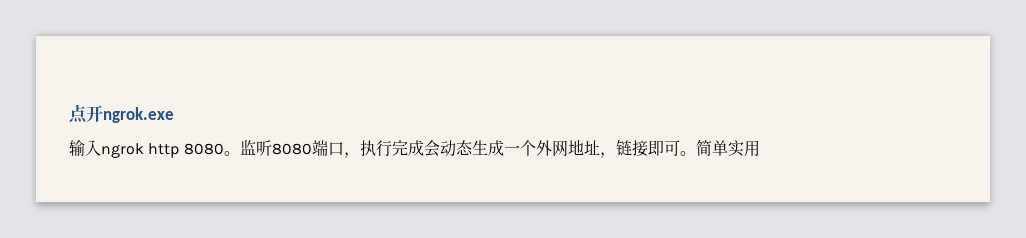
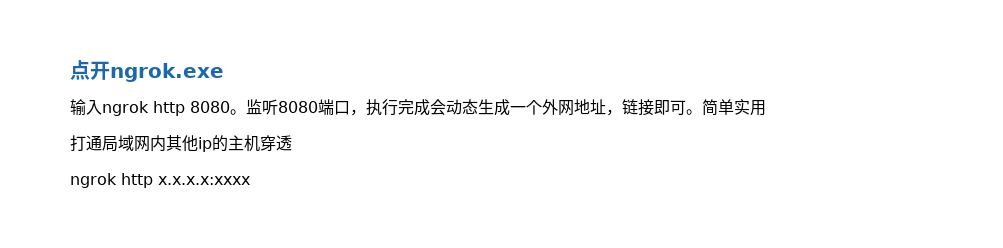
(760, 148) none -> [70,135,292,152] [70,173,250,188] // 打通局域网内其他ip的主机穿透 // ngrok http x.x.x.x:xxxx

